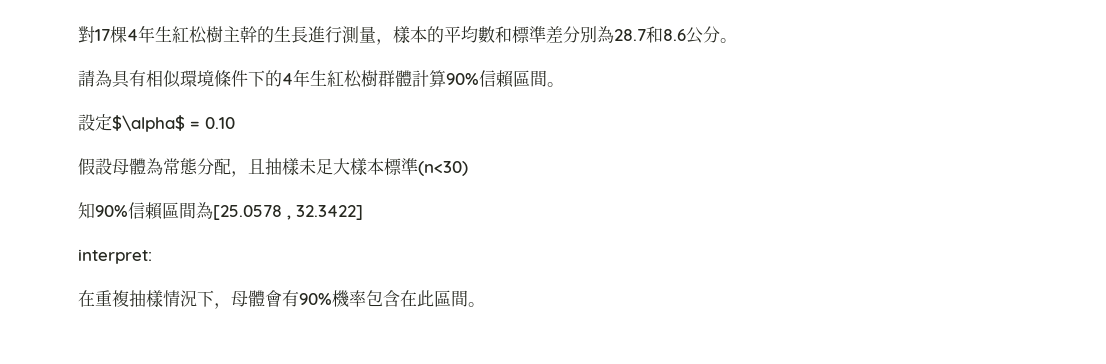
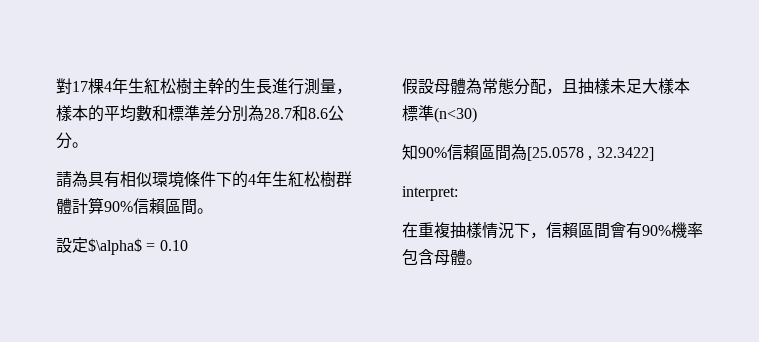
[231,290,265,307] 母體 -> [546,222,610,239] 信賴區間
[400,290,468,307] 在此區間 -> [434,249,466,266] 母體

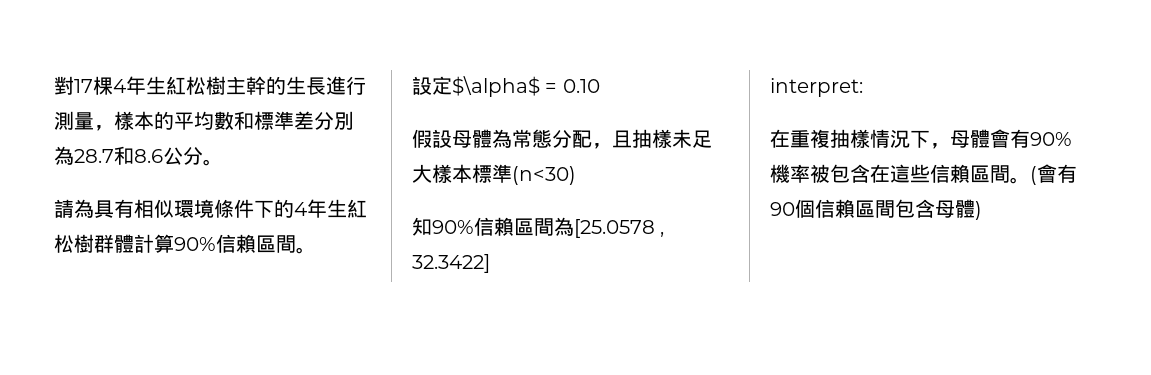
[546,222,610,239] 信賴區間 -> [950,129,990,148] 母體
(703, 230) none -> [810,164,1077,185] [770,199,895,218] 被包含在這些信賴區間。(會有90個信賴區間
[466,259,482,265] 。 -> [975,201,982,220] )

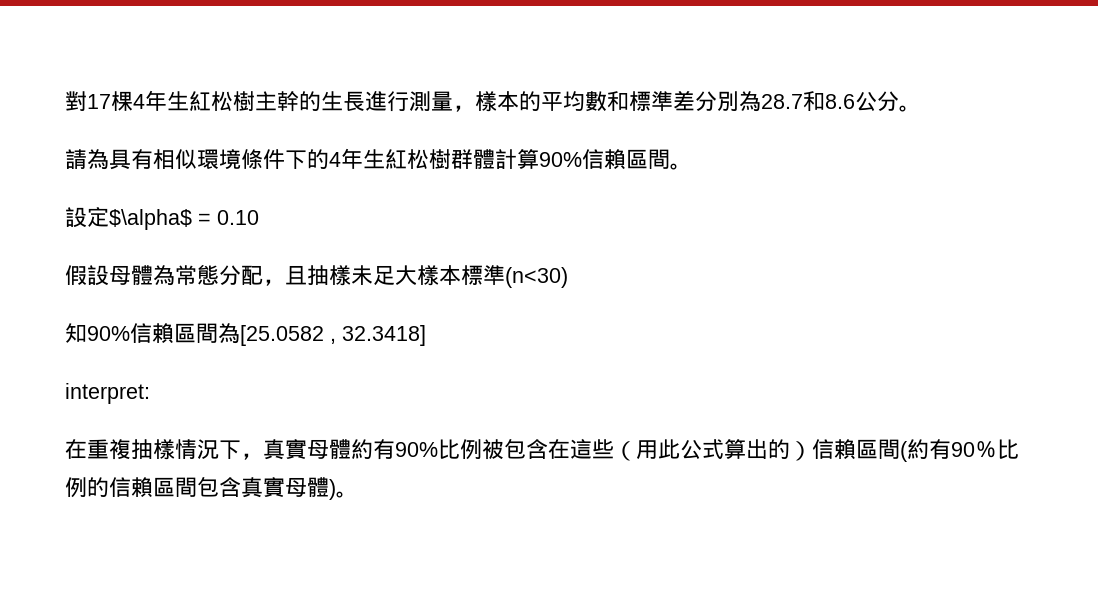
[574,219,665,238] [412,254,490,273] [25.0578 , 32.3422] -> [240,325,426,346] [25.0582 , 32.3418]
[950,129,1072,148] [770,164,1077,185] [770,199,815,218] 母體會有90%機率被包含在這些信賴區間。(會有90個 -> [263,438,1019,462] [65,477,109,498] 真實母體約有90%比例被包含在這些（用此公式算出的）信賴區間(約有90％比例的
(935, 208) none -> [241,477,285,498] 真實
(982, 210) none -> [336,491,358,498] 。

